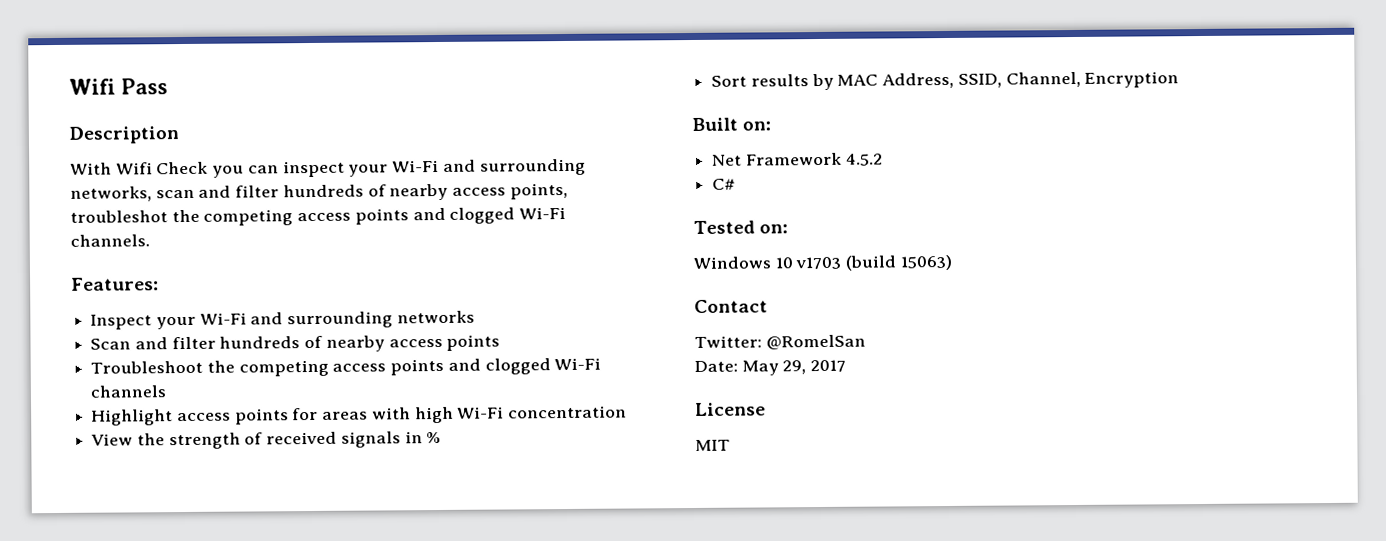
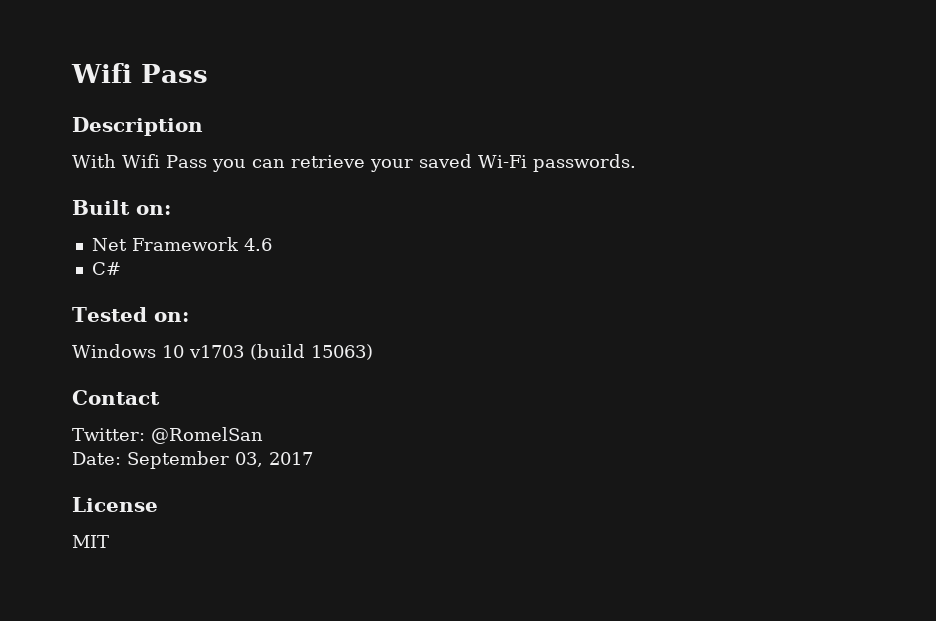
[156,161,209,175] Check -> [166,155,207,168] Pass
[282,158,586,178] [70,182,568,202] [70,206,567,226] [70,234,150,247] [71,277,159,291] [90,310,475,330] [90,334,501,352] [90,357,602,377] [90,385,167,398] [91,405,628,426] [91,431,442,450] [711,71,1180,91] inspect your Wi-Fi and surrounding networks, scan and filter hundreds of nearby access points, troubleshot the competing access points and clogged Wi-Fi channels. // Features: // Inspect your Wi-Fi and surrounding networks // Scan and filter hundreds of nearby access points // Troubleshoot the competing access points and clogged Wi-Fi channels // Highlight access points for areas with high Wi-Fi concentration // View the strength of received signals in % // Sort results by MAC Address, SSID, Channel, Encryption -> [290,154,636,172] retrieve your saved Wi-Fi passwords.
[845,153,883,166] 4.5.2 -> [243,238,272,251] 4.6
[741,360,807,376] May 29, -> [127,451,263,469] September 03,

